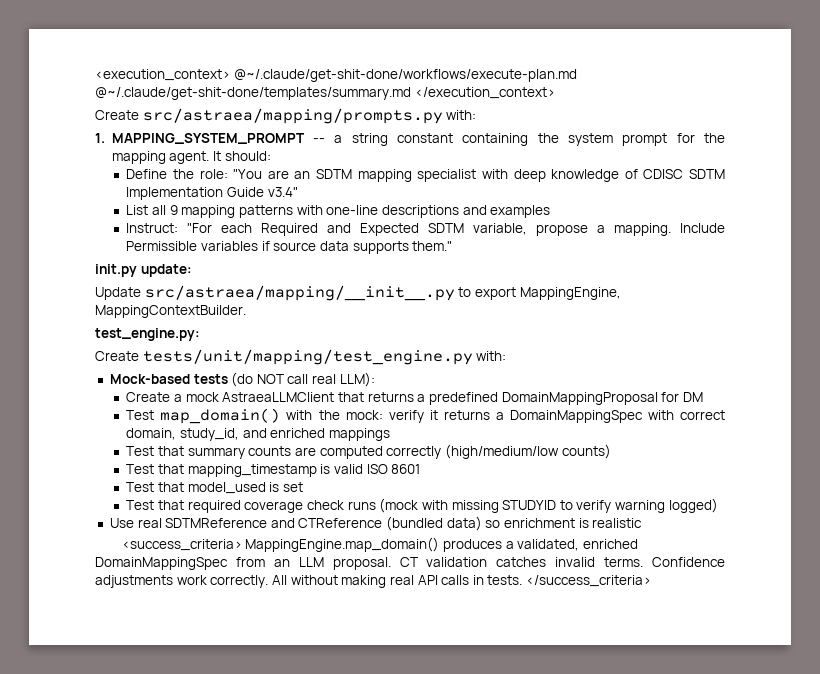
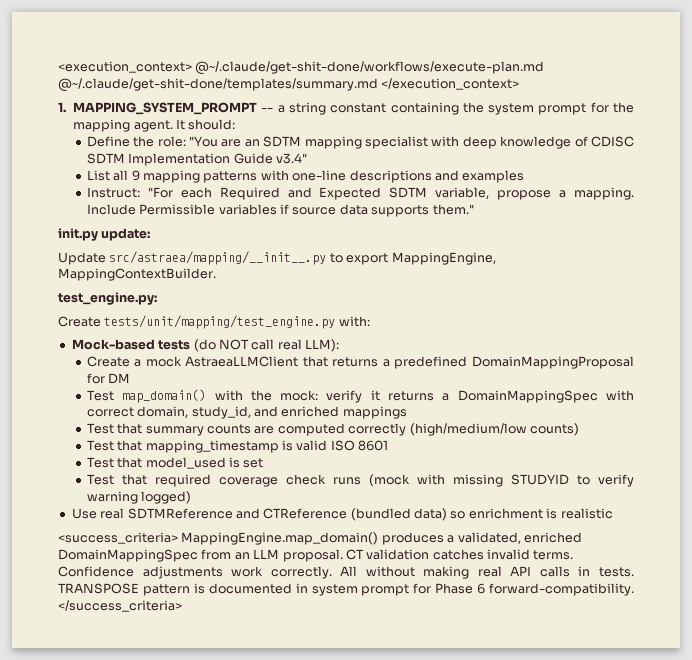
[95,108,477,124] // Create src/astraea/mapping/prompts.py with: -> (520, 84) none
(523, 580) none -> [58,583,634,596] TRANSPOSE pattern is documented in system prompt for Phase 6 forward-compatibility.

